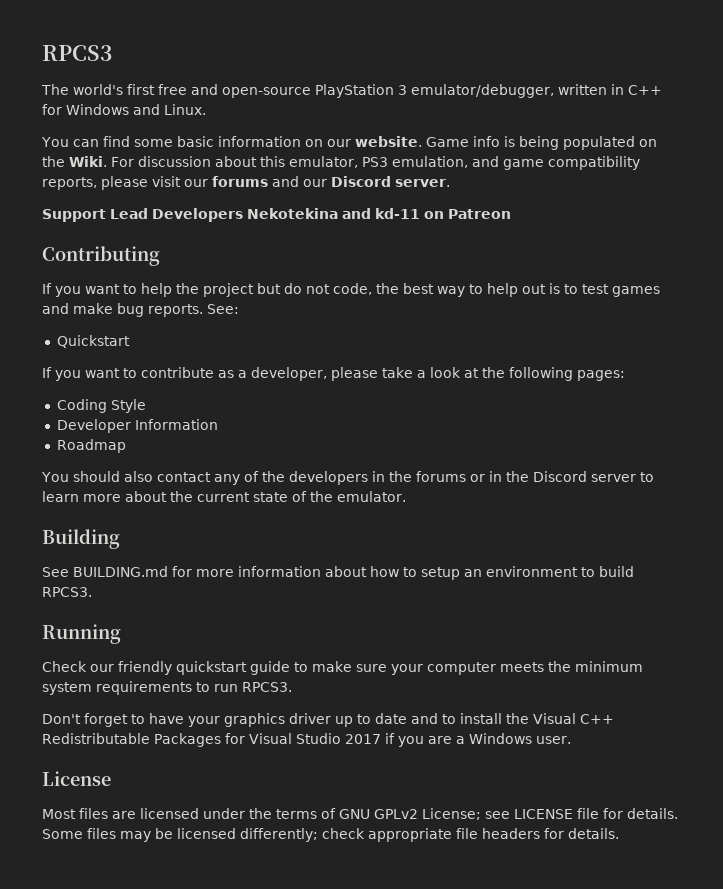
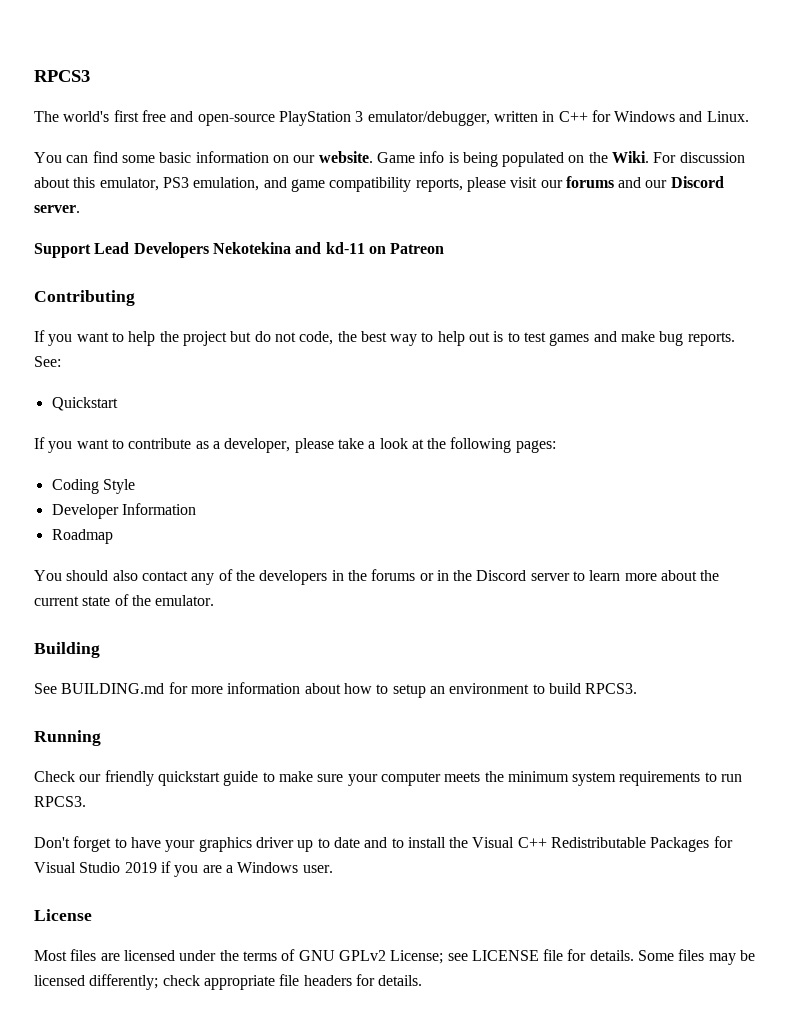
[345,734,381,744] 2017 -> [124,862,157,873] 2019

